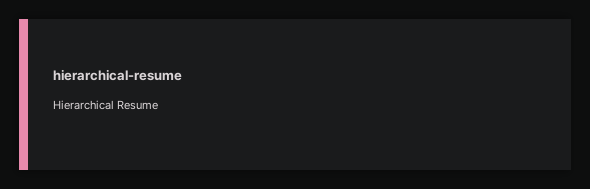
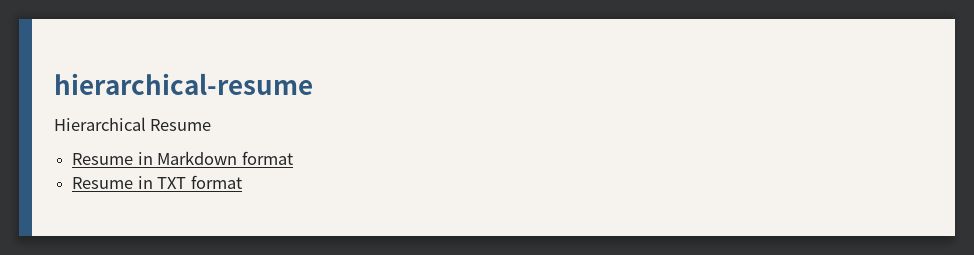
(159, 105) none -> [72,151,293,165] [72,175,242,189] // Resume in Markdown format // Resume in TXT format

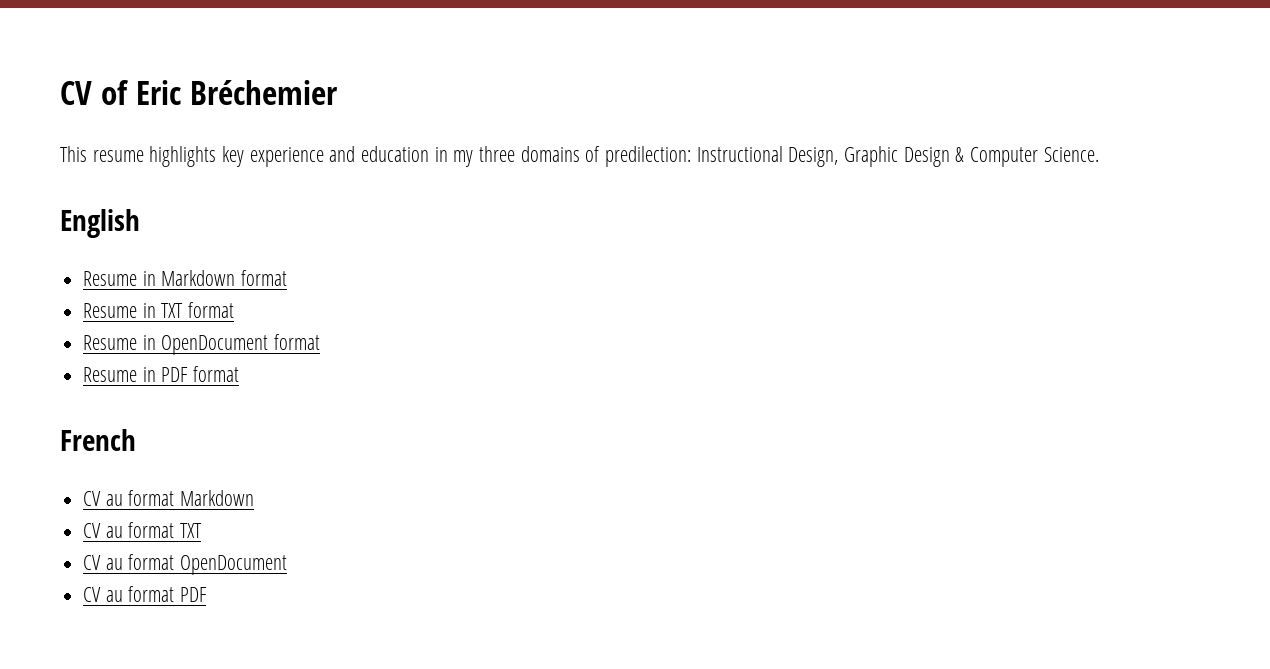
[54,73,313,95] [54,117,212,131] hierarchical-resume // Hierarchical Resume -> [60,80,338,105] [60,146,1099,167] [60,209,140,238] CV of Eric Bréchemier // This resume highlights key experience and education in my three domains of predilection: Instructional Design, Graphic Design & Computer Science. // English
(242, 182) none -> [83,334,321,355] [83,366,240,382] [60,429,136,451] [83,490,255,506] [83,522,203,538] [83,554,288,575] [83,586,208,602] // Resume in OpenDocument format // Resume in PDF format // French // CV au format Markdown // CV au format TXT // CV au format OpenDocument // CV au format PDF

